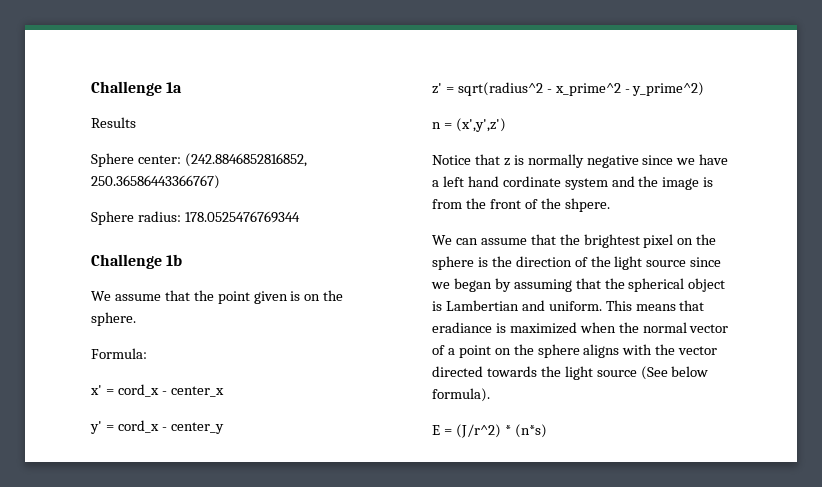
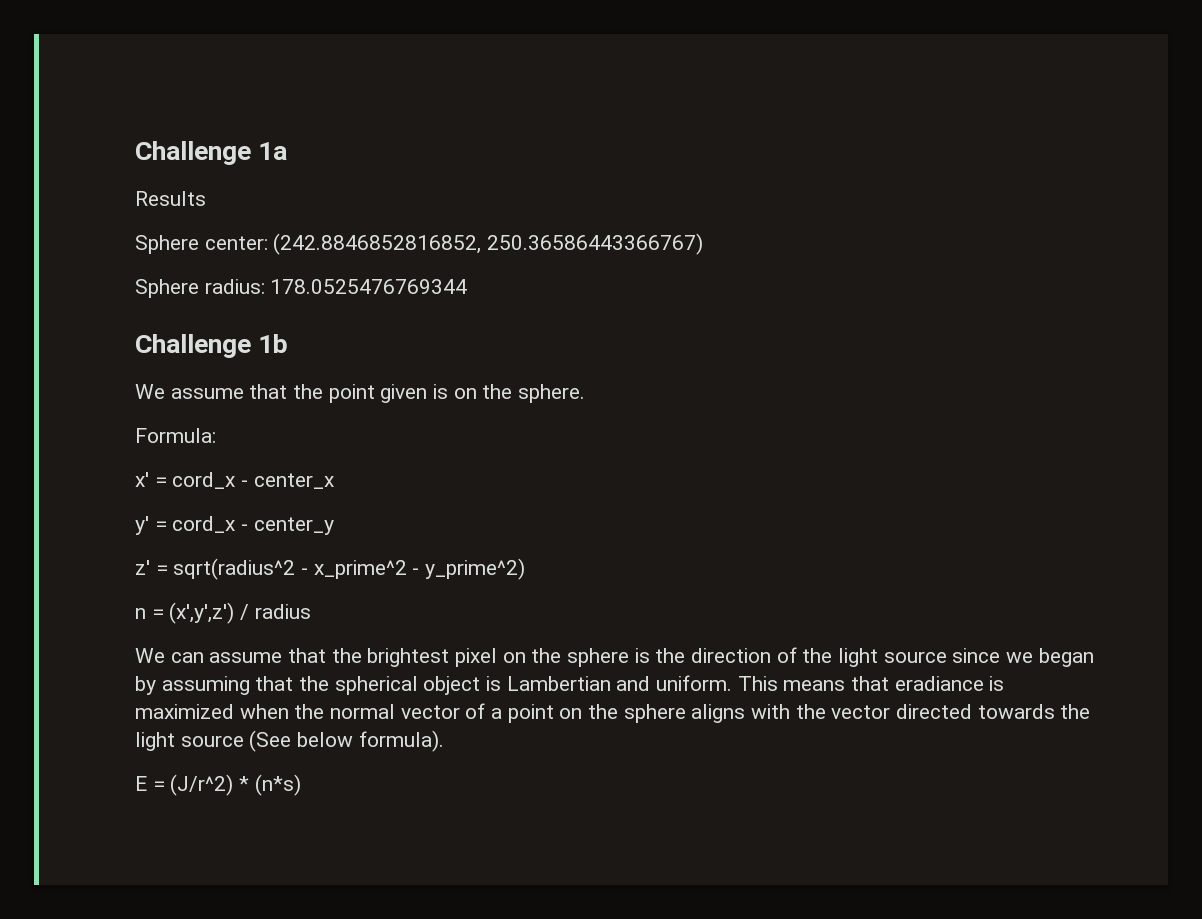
[432,154,729,168] [432,176,714,190] [432,198,610,212] // Notice that z is normally negative since we have a left hand cordinate system and the image is from the front of the shpere. -> [240,604,311,620] / radius

